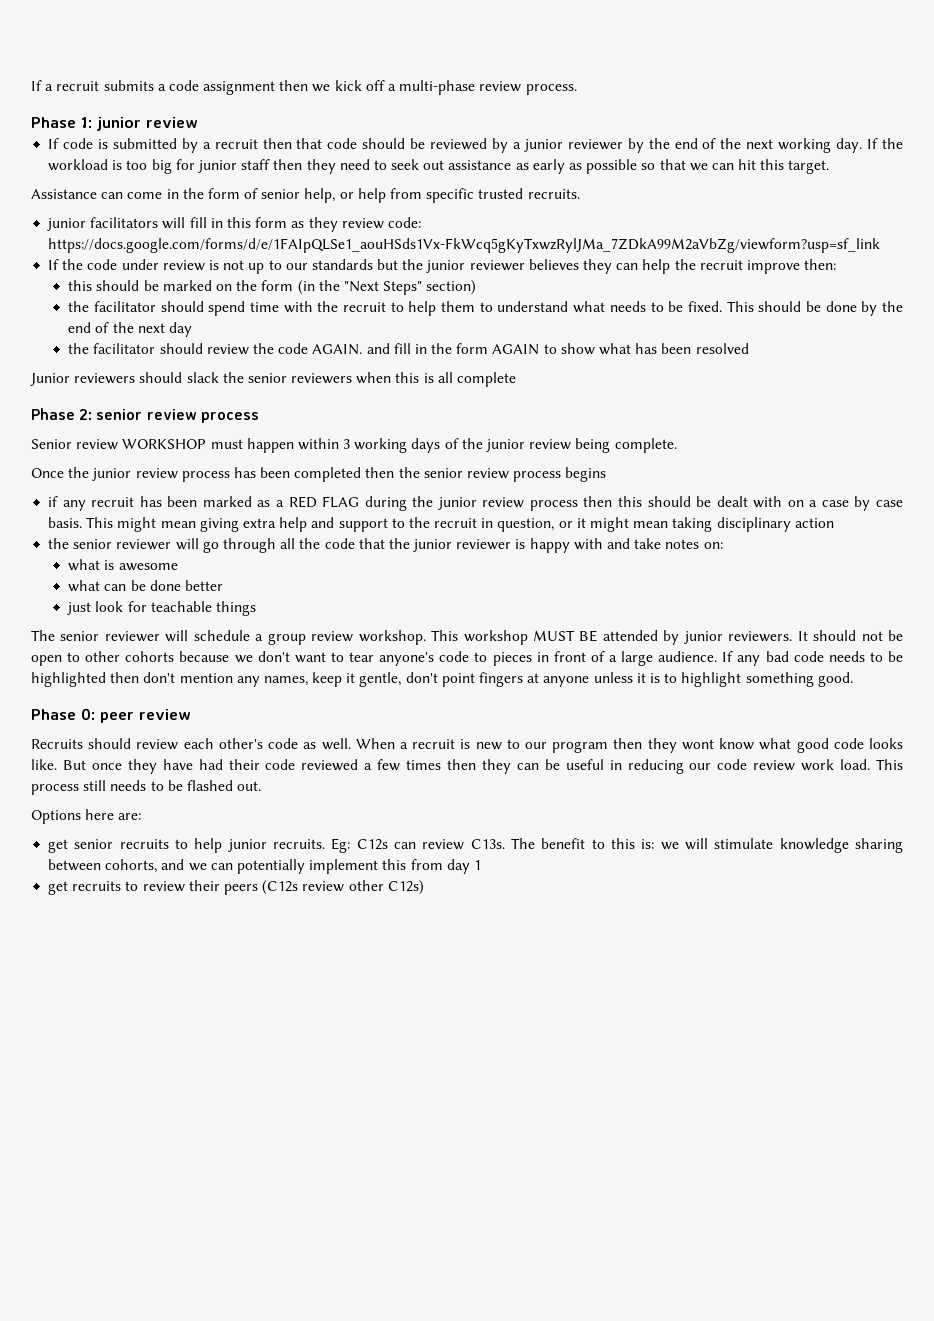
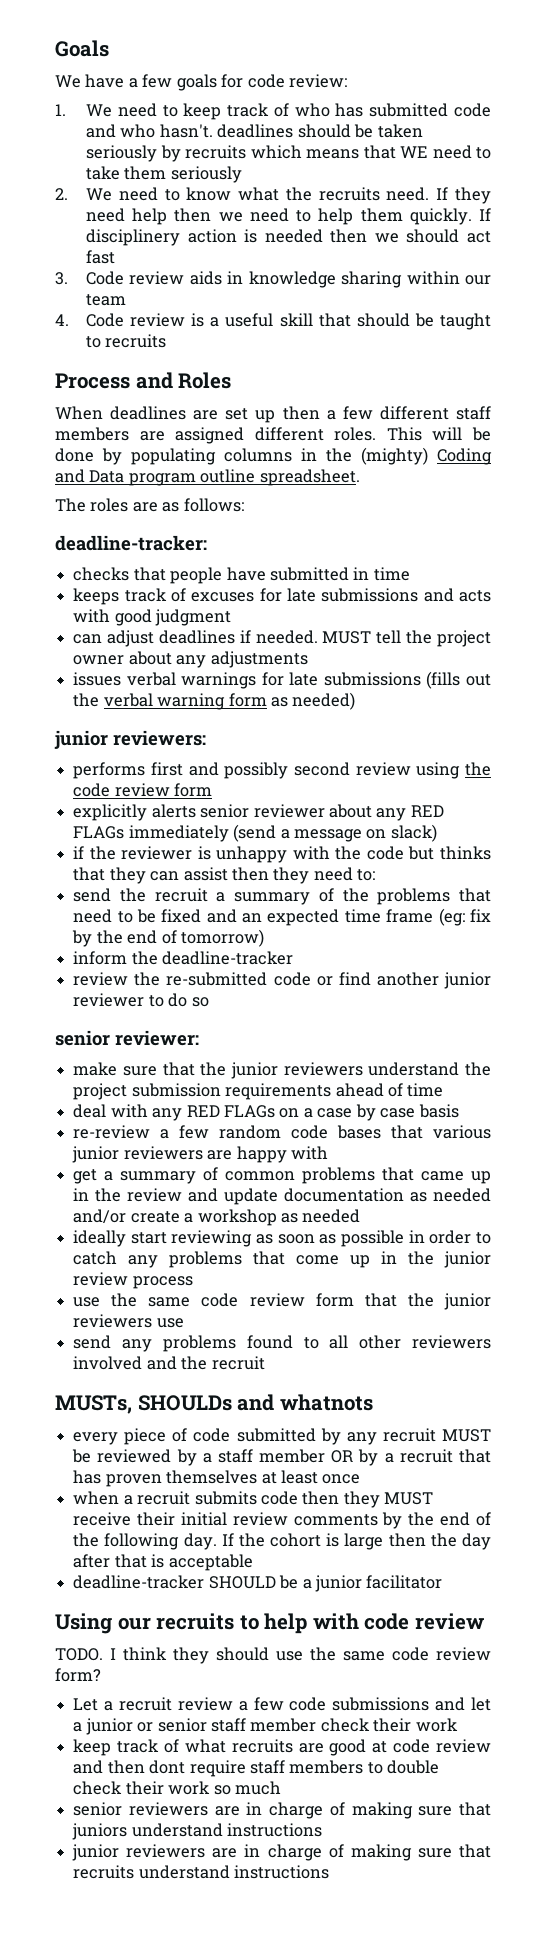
[31,80,577,95] [31,117,197,131] [48,138,832,153] If a recruit submits a code assignment then we kick off a multi-phase review process. // Phase 1: junior review // If code is submitted by a recruit then that code should be reviewed by a junior reviewer by the end of the next working -> [55,40,109,57] [55,74,348,91] [55,103,491,120] [85,124,423,138] [85,145,491,162] [85,166,242,183] [55,187,491,204] [85,208,491,225] [85,229,492,246] [85,250,115,264] [55,271,491,288] [85,294,126,306] [55,313,491,330] [85,334,167,348] [55,372,232,389] [55,406,491,423] [55,427,491,444] [55,447,492,465] [55,469,360,486] [55,498,244,512] [55,535,207,551] [73,567,410,584] [73,588,492,605] [73,609,232,626] [73,630,491,647] [73,651,308,668] [73,671,492,689] [73,692,356,710] [54,730,206,749] [73,762,491,779] [73,783,213,797] [73,804,444,821] [73,824,437,842] [73,846,491,863] [73,867,376,884] [73,888,491,905] [73,908,491,926] [72,929,264,947] [73,951,294,965] [73,972,491,989] [73,993,209,1007] [55,1030,199,1046] [73,1062,491,1079] [73,1083,444,1100] [73,1104,459,1121] [73,1125,492,1139] [72,1146,328,1163] [73,1167,492,1184] [73,1188,492,1205] [73,1209,361,1226] [73,1230,491,1247] [73,1251,491,1268] [73,1272,193,1289] [73,1293,491,1310] [73,1314,184,1328] [73,1335,491,1352] [73,1356,265,1370] [55,1394,373,1414] [73,1428,491,1445] [72,1449,492,1466] [73,1470,361,1487] [73,1491,434,1508] [73,1512,491,1529] [73,1533,180,1550] Goals // We have a few goals for code review: // 1. We need to keep track of who has submitted code and who hasn't. deadlines should be taken seriously by recruits which means that WE need to take them seriously // 2. We need to know what the recruits need. If they need help then we need to help them quickly. If disciplinery action is needed then we should act fast // 3. Code review aids in knowledge sharing within our team // 4. Code review is a useful skill that should be taught to recruits // Process and Roles // When deadlines are set up then a few different staff members are assigned different roles. This will be done by populating columns in the (mighty) Coding and Data program outline spreadsheet. // The roles are as follows: // deadline-tracker: // checks that people have submitted in time // keeps track of excuses for late submissions and acts with good judgment // can adjust deadlines if needed. MUST tell the project owner about any adjustments // issues verbal warnings for late submissions (fills out the verbal warning form as needed) // junior reviewers: // performs first and possibly second review using the code review form // explicitly alerts senior reviewer about any RED FLAGs immediately (send a message on slack) // if the reviewer is unhappy with the code but thinks that they can assist then they need to: // send the recruit a summary of the problems that need to be fixed and an expected time frame (eg: fix by the end of tomorrow) // inform the deadline-tracker // review the re-submitted code or find another junior reviewer to do so // senior reviewer: // make sure that the junior reviewers understand the project submission requirements ahead of time // deal with any RED FLAGs on a case by case basis // re-review a few random code bases that various junior reviewers are happy with // get a summary of common problems that came up in the review and update documentation as needed and/or create a workshop as needed // ideally start reviewing as soon as possible in order to catch any problems that come up in the junior review process // use the same code review form that the junior reviewers use // send any problems found to all other reviewers involved and the recruit // MUSTs, SHOULDs and whatnots // every piece of code submitted by any recruit MUST be reviewed by a staff member OR by a recruit that has proven themselves at least once // when a recruit submits code then they MUST receive their initial review comments by the end of the following
[48,159,830,174] [31,188,580,203] [47,217,421,232] [48,238,881,253] [48,259,837,274] [68,280,477,295] [68,301,904,316] [68,322,192,337] [68,343,749,355] [30,372,517,387] [31,408,259,423] [31,438,677,453] [31,467,607,482] [48,496,903,511] [48,517,834,532] [48,538,723,553] [68,559,178,571] [68,580,223,592] [67,601,256,616] [31,630,904,645] [31,651,904,666] [31,672,853,687] [31,708,190,723] [31,738,904,753] [31,759,903,774] [31,780,262,795] [31,809,142,824] [48,838,903,853] [48,859,481,874] [48,880,424,895] workload is too big for junior staff then they need to seek out assistance as early as possible so that we can hit this target. // Assistance can come in the form of senior help, or help from specific trusted recruits. // junior facilitators will fill in this form as they review code: https://docs.google.com/forms/d/e/1FAIpQLSe1_aouHSds1Vx-FkWcq5gKyTxwzRylJMa_7ZDkA99M2aVbZg/viewform?usp=sf_link // If the code under review is not up to our standards but the junior reviewer believes they can help the recruit improve then: // this should be marked on the form (in the "Next Steps" section) // the facilitator should spend time with the recruit to help them to understand what needs to be fixed. This should be done by the end of the next day // the facilitator should review the code AGAIN. and fill in the form AGAIN to show what has been resolved // Junior reviewers should slack the senior reviewers when this is all complete // Phase 2: senior review process // Senior review WORKSHOP must happen within 3 working days of the junior review being complete. // Once the junior review process has been completed then the senior review process begins // if any recruit has been marked as a RED FLAG during the junior review process then this should be dealt with on a case by case basis. This might mean giving extra help and support to the recruit in question, or it might mean taking disciplinary action // the senior reviewer will go through all the code that the junior reviewer is happy with and take notes on: // what is awesome // what can be done better // just look for teachable things // The senior reviewer will schedule a group review workshop. This workshop MUST BE attended by junior reviewers. It should not be open to other cohorts because we don't want to tear anyone's code to pieces in front of a large audience. If any bad code needs to be highlighted then don't mention any names, keep it gentle, don't point fingers at anyone unless it is to highlight something good. // Phase 0: peer review // Recruits should review each other's code as well. When a recruit is new to our program then they wont know what good code looks like. But once they have had their code reviewed a few times then they can be useful in reducing our code review work load. This process still needs to be flashed out. // Options here are: // get senior recruits to help junior recruits. Eg: C12s can review C13s. The benefit to this is: we will stimulate knowledge sharing between cohorts, and we can potentially implement this from day 1 // get recruits to review their peers (C12s review other C12s) -> [270,1533,492,1550] [73,1554,253,1571] [73,1575,443,1592] [55,1613,484,1634] [55,1647,491,1664] [55,1668,101,1682] [73,1697,492,1711] [73,1718,458,1735] [73,1739,491,1756] [73,1760,440,1777] [73,1781,281,1795] [73,1802,491,1819] [72,1823,323,1840] [72,1844,491,1861] [73,1865,330,1879] cohort is large then the day after that is acceptable // deadline-tracker SHOULD be a junior facilitator // Using our recruits to help with code review // TODO. I think they should use the same code review form? // Let a recruit review a few code submissions and let a junior or senior staff member check their work // keep track of what recruits are good at code review and then dont require staff members to double check their work so much // senior reviewers are in charge of making sure that juniors understand instructions // junior reviewers are in charge of making sure that recruits understand instructions

